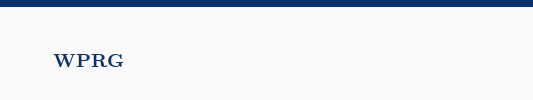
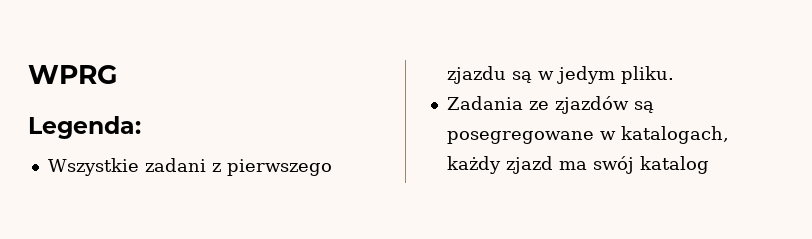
(124, 60) none -> [28,116,141,139] [47,158,332,176] [446,66,674,84] [446,96,654,114] [446,126,729,144] [446,156,709,174] // Legenda: // Wszystkie zadani z pierwszego zjazdu są w jedym pliku. // Zadania ze zjazdów są posegregowane w katalogach, każdy zjazd ma swój katalog

